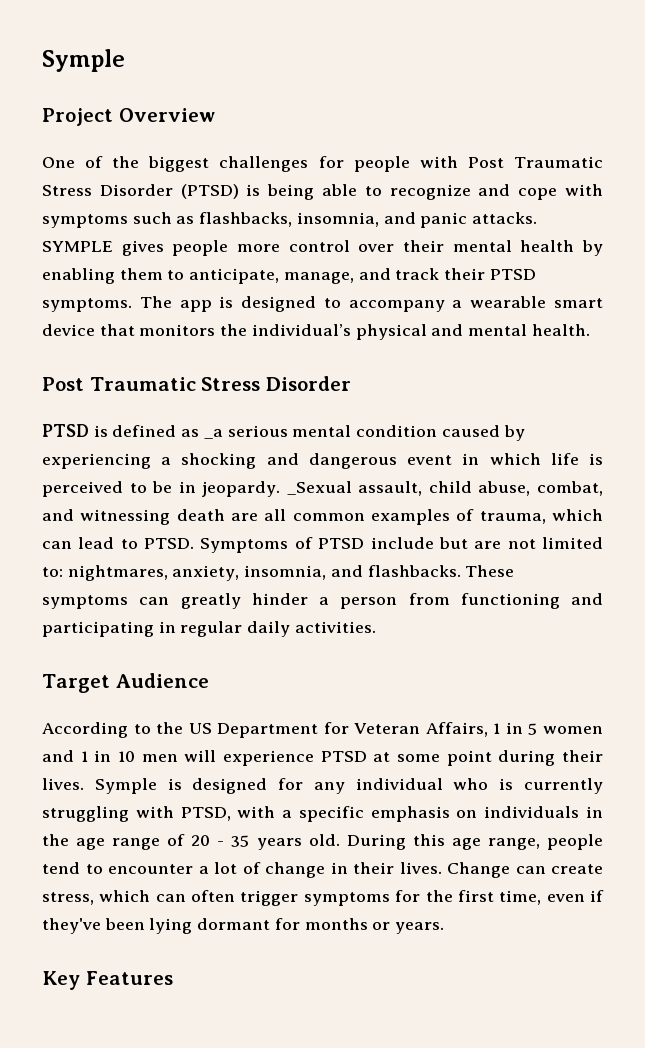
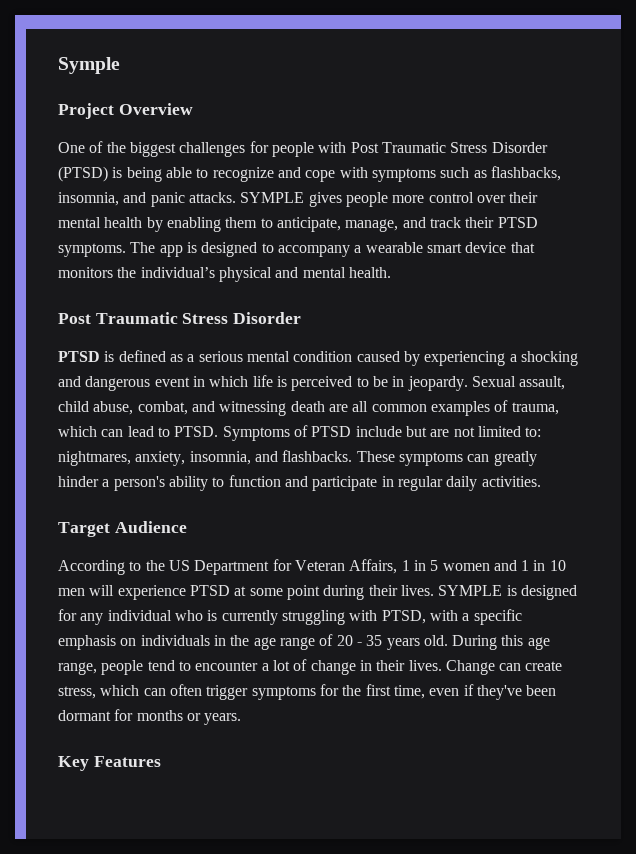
[203,429,223,439] _a -> [187,354,195,362] a
[286,481,352,495] _Sexual -> [471,376,516,387] Sexual
[340,593,603,609] [42,621,154,637] person from functioning and participating -> [113,475,378,491] person's ability to function and participate
[94,778,157,794] Symple -> [438,585,503,596] SYMPLE
[149,918,193,934] lying -> (557, 690) none

